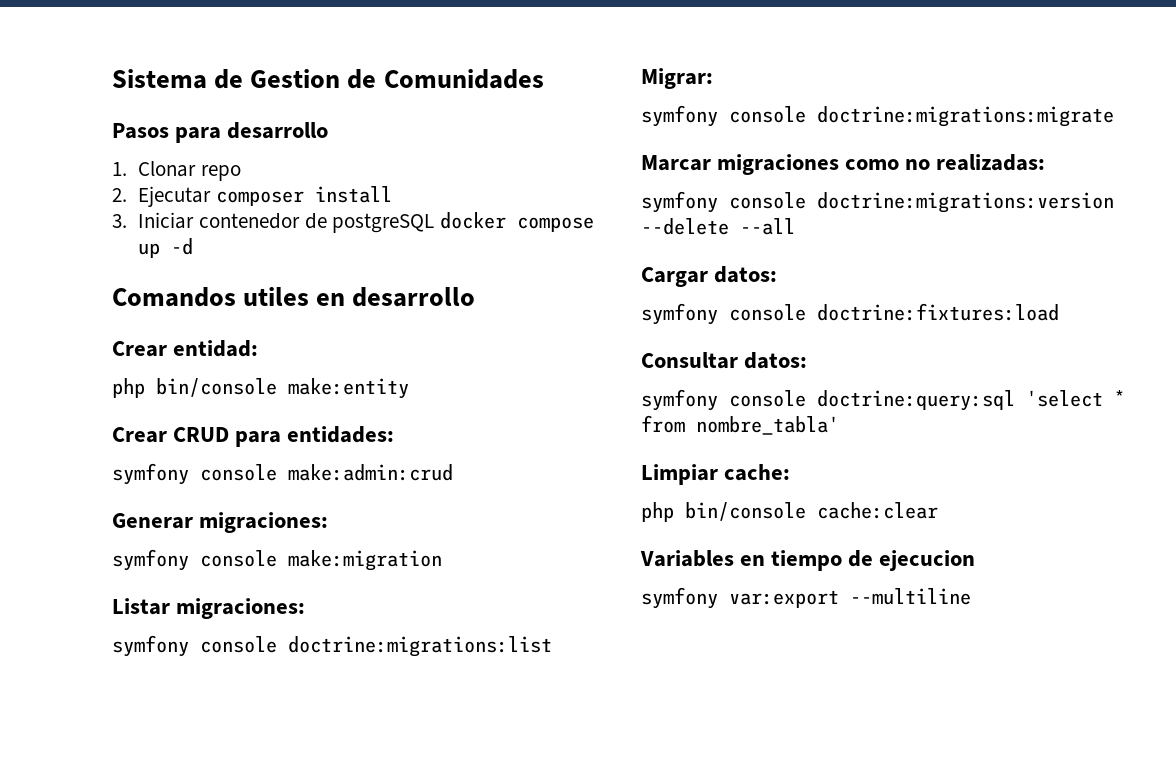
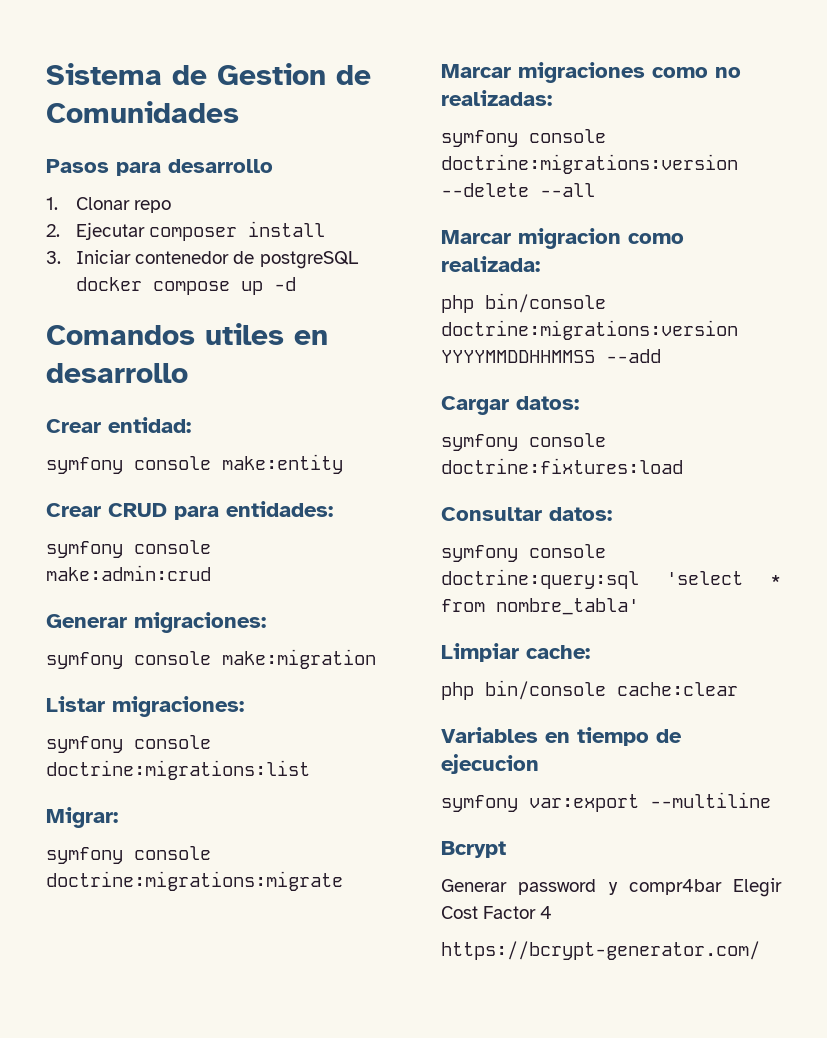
[112,378,277,398] php bin/console -> [46,456,211,474] symfony console
(795, 226) none -> [441,228,684,249] [441,256,540,272] [441,293,606,313] [441,320,738,340] [441,349,661,363] // Marcar migracion como realizada: // php bin/console doctrine:migrations:version YYYYMMDDHHMMSS --add
(971, 596) none -> [441,841,506,858] [441,878,782,897] [441,906,553,919] [441,941,760,960] // Bcrypt // Generar password y compr4bar Elegir Cost Factor 4 // https://bcrypt-generator.com/

